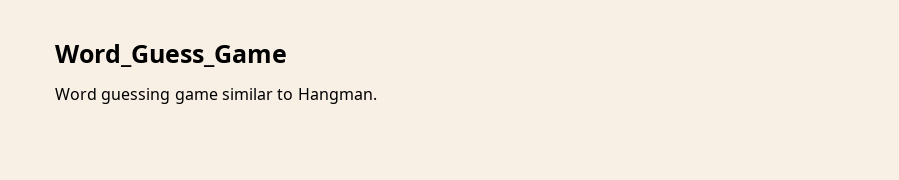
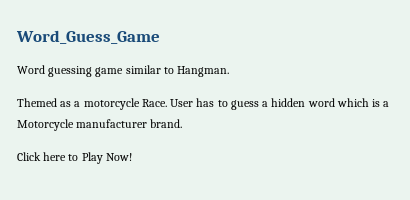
(377, 96) none -> [17,98,390,110] [17,119,183,131] [17,152,132,164] // Themed as a motorcycle Race. User has to guess a hidden word which is a Motorcycle manufacturer brand. // Click here to Play Now!

